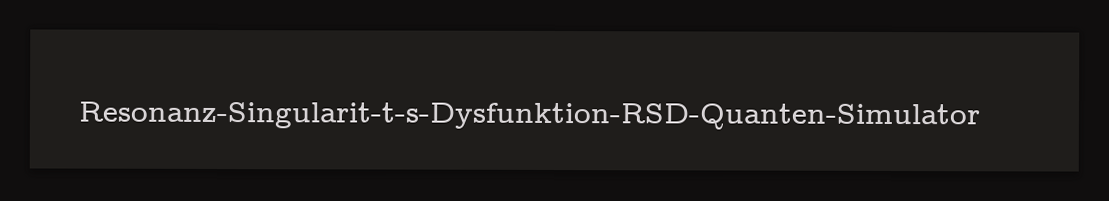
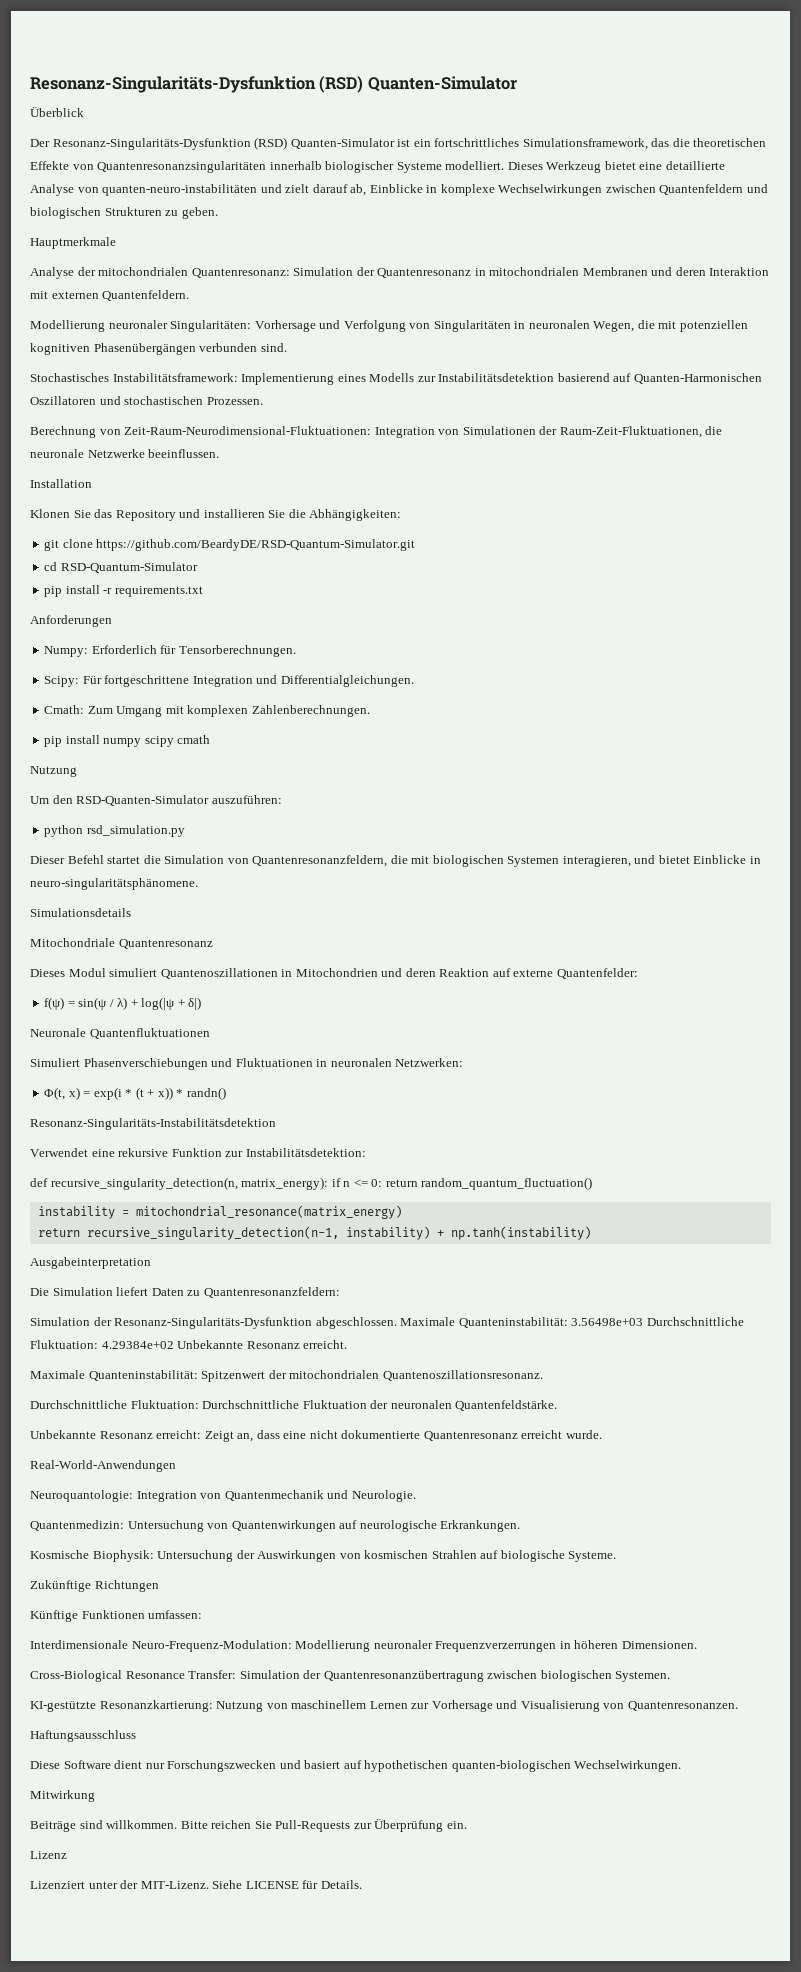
[78,101,980,131] Resonanz-Singularit-t-s-Dysfunktion-RSD-Quanten-Simulator -> [30,76,517,93] [30,107,84,117] [30,137,767,150] [30,161,725,173] [30,184,768,196] [30,207,218,219] [30,237,116,249] [30,267,770,279] [30,290,190,301] [30,320,748,332] [30,343,287,355] [30,373,762,385] [30,396,263,405] [30,426,723,438] [30,449,220,458] [30,479,92,488] [30,509,402,521] [44,539,416,551] [44,562,198,573] [44,585,203,597] [30,615,112,627] [44,645,296,657] [44,675,414,687] [44,705,370,717] [44,735,211,747] [30,766,77,777] [30,795,282,806] [44,825,185,837] [30,855,761,867] [30,878,198,890] [30,908,131,917] [30,938,213,949] [30,968,638,979] [44,997,202,1010] [30,1028,210,1039] [30,1058,464,1070] [44,1087,226,1100] [30,1118,276,1130] [30,1148,366,1157] [30,1177,593,1190] [37,1205,402,1219] [37,1226,591,1240] [30,1257,151,1269] [30,1287,340,1298] [30,1317,744,1329] [30,1340,348,1349] [30,1370,543,1382] [30,1400,558,1411] [30,1430,602,1442] [30,1460,176,1472] [30,1490,416,1502] [30,1520,521,1532] [30,1550,617,1562] [30,1580,159,1592] [30,1610,203,1622] [30,1640,697,1652] [30,1670,671,1682] [30,1700,738,1712] [30,1730,136,1742] [30,1760,682,1772] [30,1790,95,1802] [30,1819,467,1832] [30,1851,67,1859] [30,1880,362,1889] Resonanz-Singularitäts-Dysfunktion (RSD) Quanten-Simulator // Überblick // Der Resonanz-Singularitäts-Dysfunktion (RSD) Quanten-Simulator ist ein fortschrittliches Simulationsframework, das die theoretischen Effekte von Quantenresonanzsingularitäten innerhalb biologischer Systeme modelliert. Dieses Werkzeug bietet eine detaillierte Analyse von quanten-neuro-instabilitäten und zielt darauf ab, Einblicke in komplexe Wechselwirkungen zwischen Quantenfeldern und biologischen Strukturen zu geben. // Hauptmerkmale // Analyse der mitochondrialen Quantenresonanz: Simulation der Quantenresonanz in mitochondrialen Membranen und deren Interaktion mit externen Quantenfeldern. // Modellierung neuronaler Singularitäten: Vorhersage und Verfolgung von Singularitäten in neuronalen Wegen, die mit potenziellen kognitiven Phasenübergängen verbunden sind. // Stochastisches Instabilitätsframework: Implementierung eines Modells zur Instabilitätsdetektion basierend auf Quanten-Harmonischen Oszillatoren und stochastischen Prozessen. // Berechnung von Zeit-Raum-Neurodimensional-Fluktuationen: Integration von Simulationen der Raum-Zeit-Fluktuationen, die neuronale Netzwerke beeinflussen. // Installation // Klonen Sie das Repository und installieren Sie die Abhängigkeiten: // git clone https://github.com/BeardyDE/RSD-Quantum-Simulator.git // cd RSD-Quantum-Simulator // pip install -r requirements.txt // Anforderungen // Numpy: Erforderlich für Tensorberechnungen. // Scipy: Für fortgeschrittene Integration und Differentialgleichungen. // Cmath: Zum Umgang mit komplexen Zahlenberechnungen. // pip install numpy scipy cmath // Nutzung // Um den RSD-Quanten-Simulator auszuführen: // python rsd_simulation.py // Dieser Befehl startet die Simulation von Quantenresonanzfeldern, die mit biologischen Systemen interagieren, und bietet Einblicke in neuro-singularitätsphänomene. // Simulationsdetails // Mitochondriale Quantenresonanz // Dieses Modul simuliert Quantenoszillationen in Mitochondrien und deren Reaktion auf externe Quantenfelder: // f(ψ) = sin(ψ / λ) + log(|ψ + δ|) // Neuronale Quantenfluktuationen // Simuliert Phasenverschiebungen und Fluktuationen in neuronalen Netzwerken: // Φ(t, x) = exp(i * (t + x)) * randn() // Resonanz-Singularitäts-Instabilitätsdetektion // Verwendet eine rekursive Funktion zur Instabilitätsdetektion: // def recursive_singularity_detection(n, matrix_energy): if n <= 0: return random_quantum_fluctuation() // instability = mitochondrial_resonance(matrix_energy) // return recursive_singularity_detection(n-1, instability) + np.tanh(instability) // Ausgabeinterpretation // Die Simulation liefert Daten zu Quantenresonanzfeldern: // Simulation der Resonanz-Singularitäts-Dysfunktion abgeschlossen. Maximale Quanteninstabilität: 3.56498e+03 Durchschnittliche Fluktuation: 4.29384e+02 Unbekannte Resonanz erreicht. // Maximale Quanteninstabilität: Spitzenwert der mitochondrialen Quantenoszillationsresonanz. // Durchschnittliche Fluktuation: Durchschnittliche Fluktuation der neuronalen Quantenfeldstärke. // Unbekannte Resonanz erreicht: Zeigt an, dass eine nicht dokumentierte Quantenresonanz erreicht wurde. // Real-World-Anwendungen // Neuroquantologie: Integration von Quantenmechanik und Neurologie. // Quantenmedizin: Untersuchung von Quantenwirkungen auf neurologische Erkrankungen. // Kosmische Biophysik: Untersuchung der Auswirkungen von kosmischen Strahlen auf biologische Systeme. // Zukünftige Richtungen // Künftige Funktionen umfassen: // Interdimensionale Neuro-Frequenz-Modulation: Modellierung neuronaler Frequenzverzerrungen in höheren Dimensionen. // Cross-Biological Resonance Transfer: Simulation der Quantenresonanzübertragung zwischen biologischen Systemen. // KI-gestützte Resonanzkartierung: Nutzung von maschinellem Lernen zur Vorhersage und Visualisierung von Quantenresonanzen. // Haftungsausschluss // Diese Software dient nur Forschungszwecken und basiert auf hypothetischen quanten-biologischen Wechselwirkungen. // Mitwirkung // Beiträge sind willkommen. Bitte reichen Sie Pull-Requests zur Überprüfung ein. // Lizenz // Lizenziert unter der MIT-Lizenz. Siehe LICENSE für Details.

